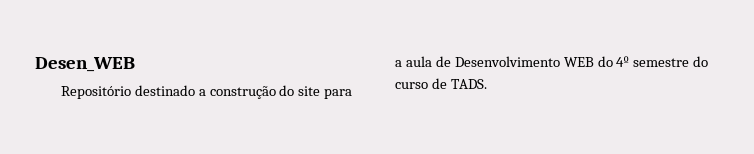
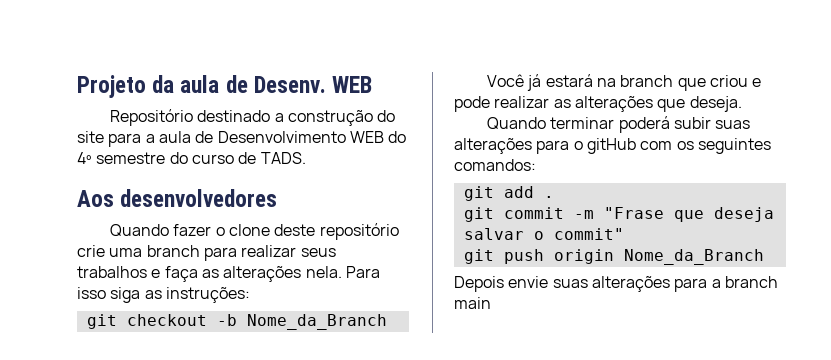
[35,57,135,72] Desen_WEB -> [77,75,373,98] Projeto da aula de Desenv. WEB
(487, 84) none -> [77,189,278,207] [110,223,399,240] [77,245,336,261] [77,266,380,282] [77,287,250,303] [86,314,387,330] [487,74,762,91] [454,96,742,112] [487,116,751,133] [454,138,771,154] [454,159,536,171] [463,186,554,201] [463,207,774,222] [463,228,624,240] [463,249,764,265] [454,276,778,292] [454,297,491,309] // Aos desenvolvedores // Quando fazer o clone deste repositório crie uma branch para realizar seus trabalhos e faça as alterações nela. Para isso siga as instruções: // git checkout -b Nome_da_Branch // Você já estará na branch que criou e pode realizar as alterações que deseja. // Quando terminar poderá subir suas alterações para o gitHub com os seguintes comandos: // git add . // git commit -m "Frase que deseja salvar o commit" // git push origin Nome_da_Branch // Depois envie suas alterações para a branch main

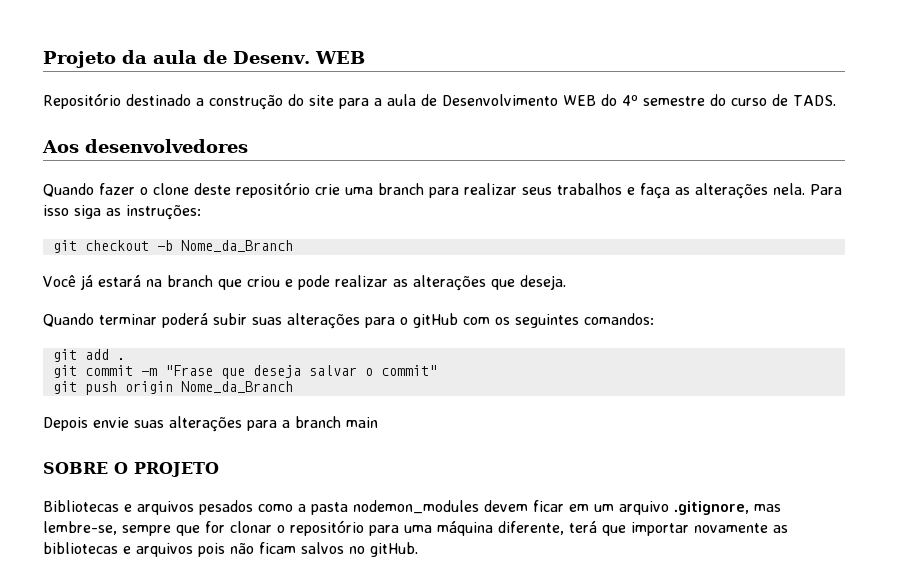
(491, 303) none -> [43,462,219,477] [43,500,781,515] [43,520,788,536] [43,542,418,557] // SOBRE O PROJETO // Bibliotecas e arquivos pesados como a pasta nodemon_modules devem ficar em um arquivo .gitignore, mas lembre-se, sempre que for clonar o repositório para uma máquina diferente, terá que importar novamente as bibliotecas e arquivos pois não ficam salvos no gitHub.

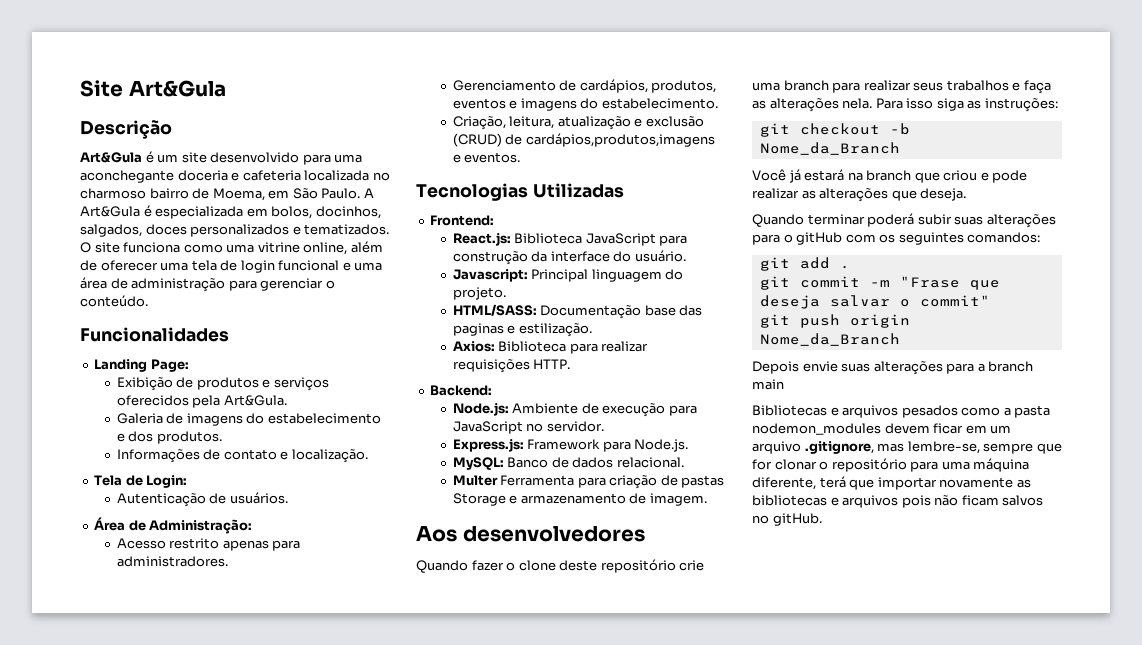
[43,50,365,68] [43,93,836,110] Projeto da aula de Desenv. WEB // Repositório destinado a construção do site para a aula de Desenvolvimento WEB do 4º semestre do curso de TADS. -> [80,80,226,97] [80,120,172,139] [80,151,363,165] [80,170,390,183] [80,188,374,201] [80,205,381,219] [80,224,390,237] [80,241,383,255] [80,260,383,273] [80,277,335,292] [80,295,148,307] [80,327,229,342] [94,359,189,372] [116,377,329,391] [116,395,287,408] [116,413,381,426] [116,431,222,444] [116,449,368,463] [94,475,188,488] [116,492,288,507] [94,517,253,534] [116,538,301,551] [116,556,228,567] [452,79,717,93] [452,98,718,111] [452,116,704,130] [452,133,715,147] [452,152,521,163] [416,183,624,201] [430,215,495,226] [452,232,688,246] [452,250,686,265] [452,269,684,282] [452,287,506,300] [452,304,703,319] [452,323,592,337] [452,341,649,354] [452,359,571,373] [430,385,493,396] [452,402,697,417] [452,421,604,434] [452,438,689,452] [452,457,684,470] [452,475,725,489] [452,493,707,506] Site Art&Gula // Descrição // Art&Gula é um site desenvolvido para uma aconchegante doceria e cafeteria localizada no charmoso bairro de Moema, em São Paulo. A Art&Gula é especializada em bolos, docinhos, salgados, doces personalizados e tematizados. O site funciona como uma vitrine online, além de oferecer uma tela de login funcional e uma área de administração para gerenciar o conteúdo. // Funcionalidades // Landing Page: // Exibição de produtos e serviços oferecidos pela Art&Gula. // Galeria de imagens do estabelecimento e dos produtos. // Informações de contato e localização. // Tela de Login: // Autenticação de usuários. // Área de Administração: // Acesso restrito apenas para administradores. // Gerenciamento de cardápios, produtos, eventos e imagens do estabelecimento. // Criação, leitura, atualização e exclusão (CRUD) de cardápios,produtos,imagens e eventos. // Tecnologias Utilizadas // Frontend: // React.js: Biblioteca JavaScript para construção da interface do usuário. // Javascript: Principal linguagem do projeto. // HTML/SASS: Documentação base das paginas e estilização. // Axios: Biblioteca para realizar requisições HTTP. // Backend: // Node.js: Ambiente de execução para JavaScript no servidor. // Express.js: Framework para Node.js. // MySQL: Banco de dados relacional. // Multer Ferramenta para criação de pastas Storage e armazenamento de imagem.
[43,462,219,477] // SOBRE O PROJETO -> (784, 384) none

